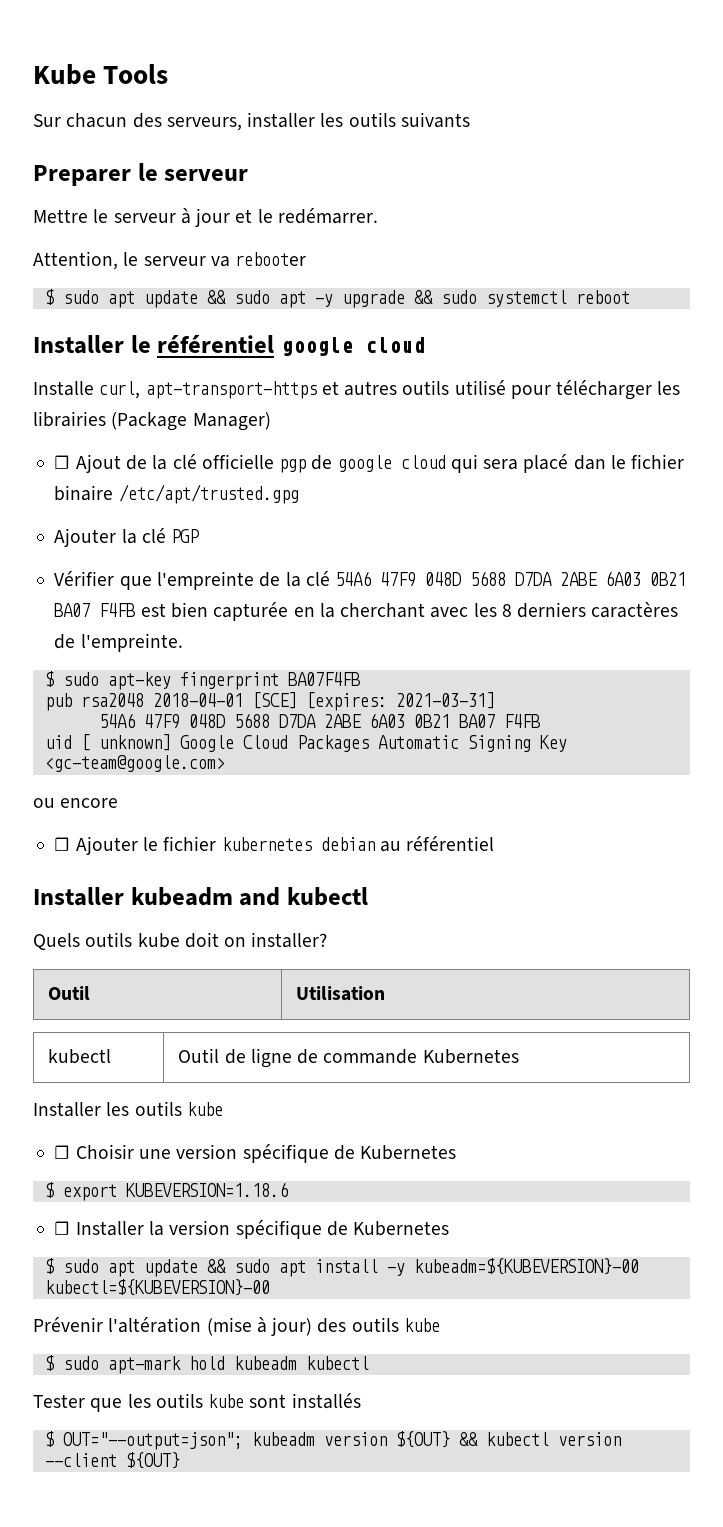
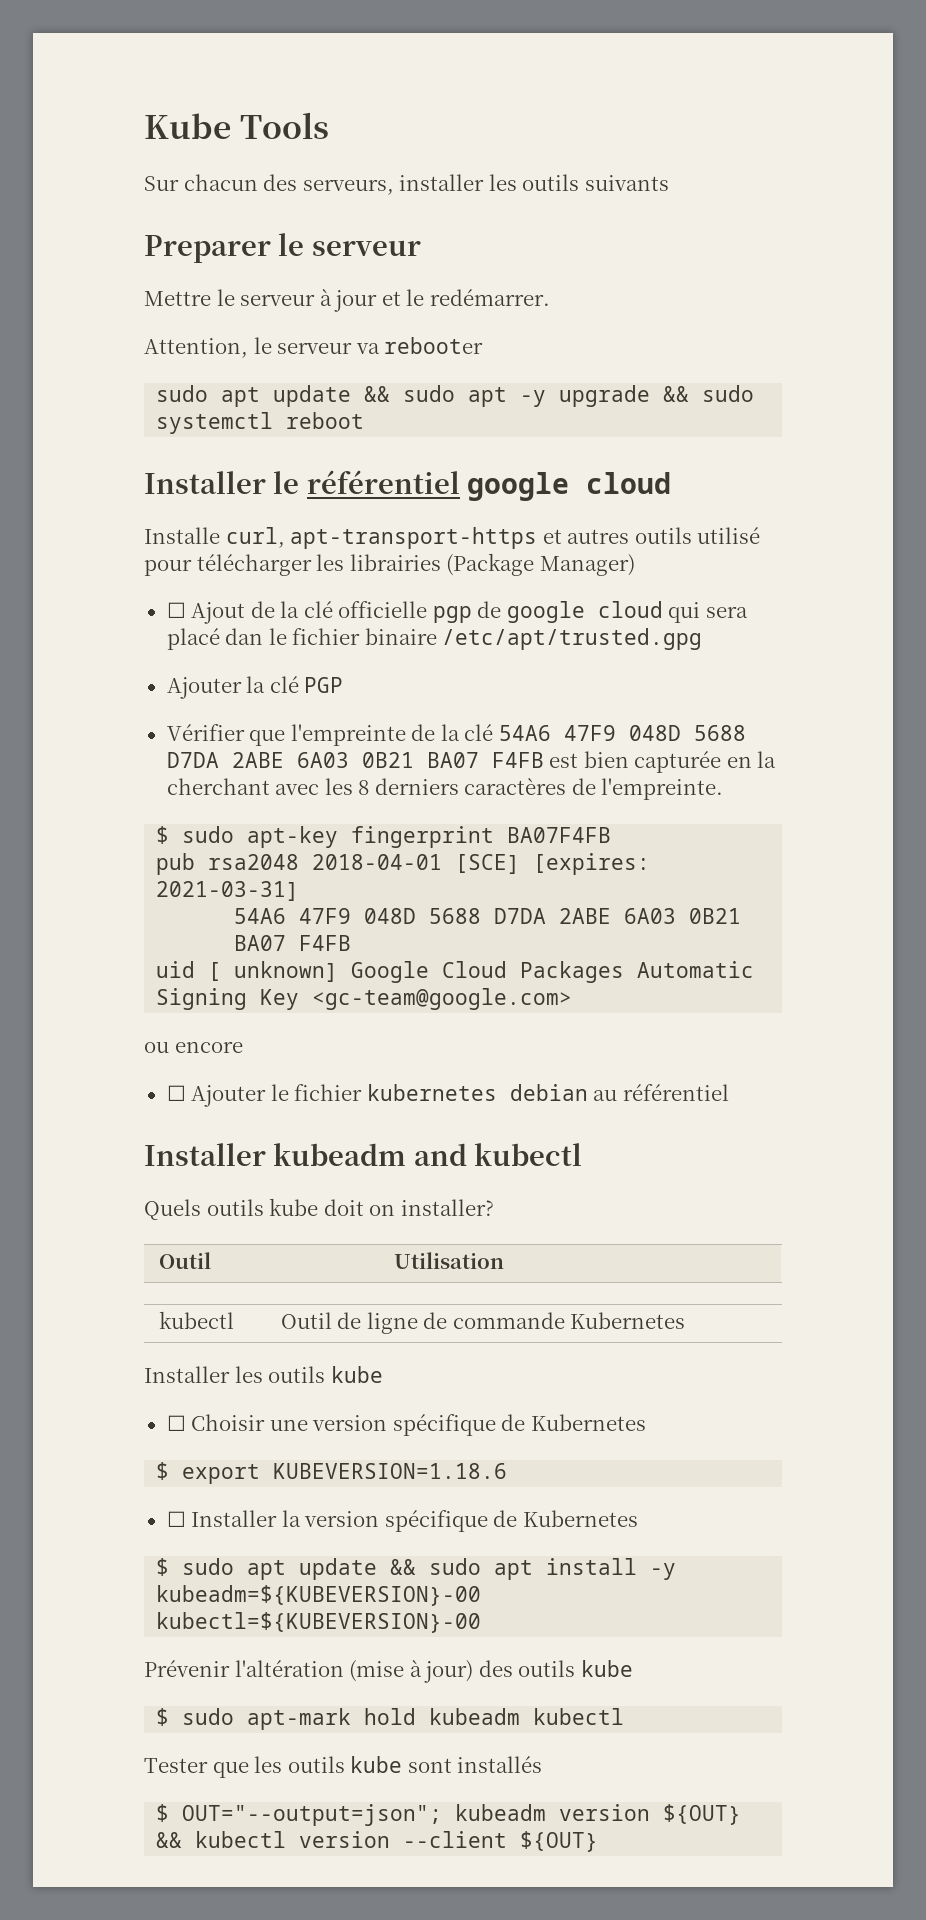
[44,289,54,305] $ -> (484, 345) none

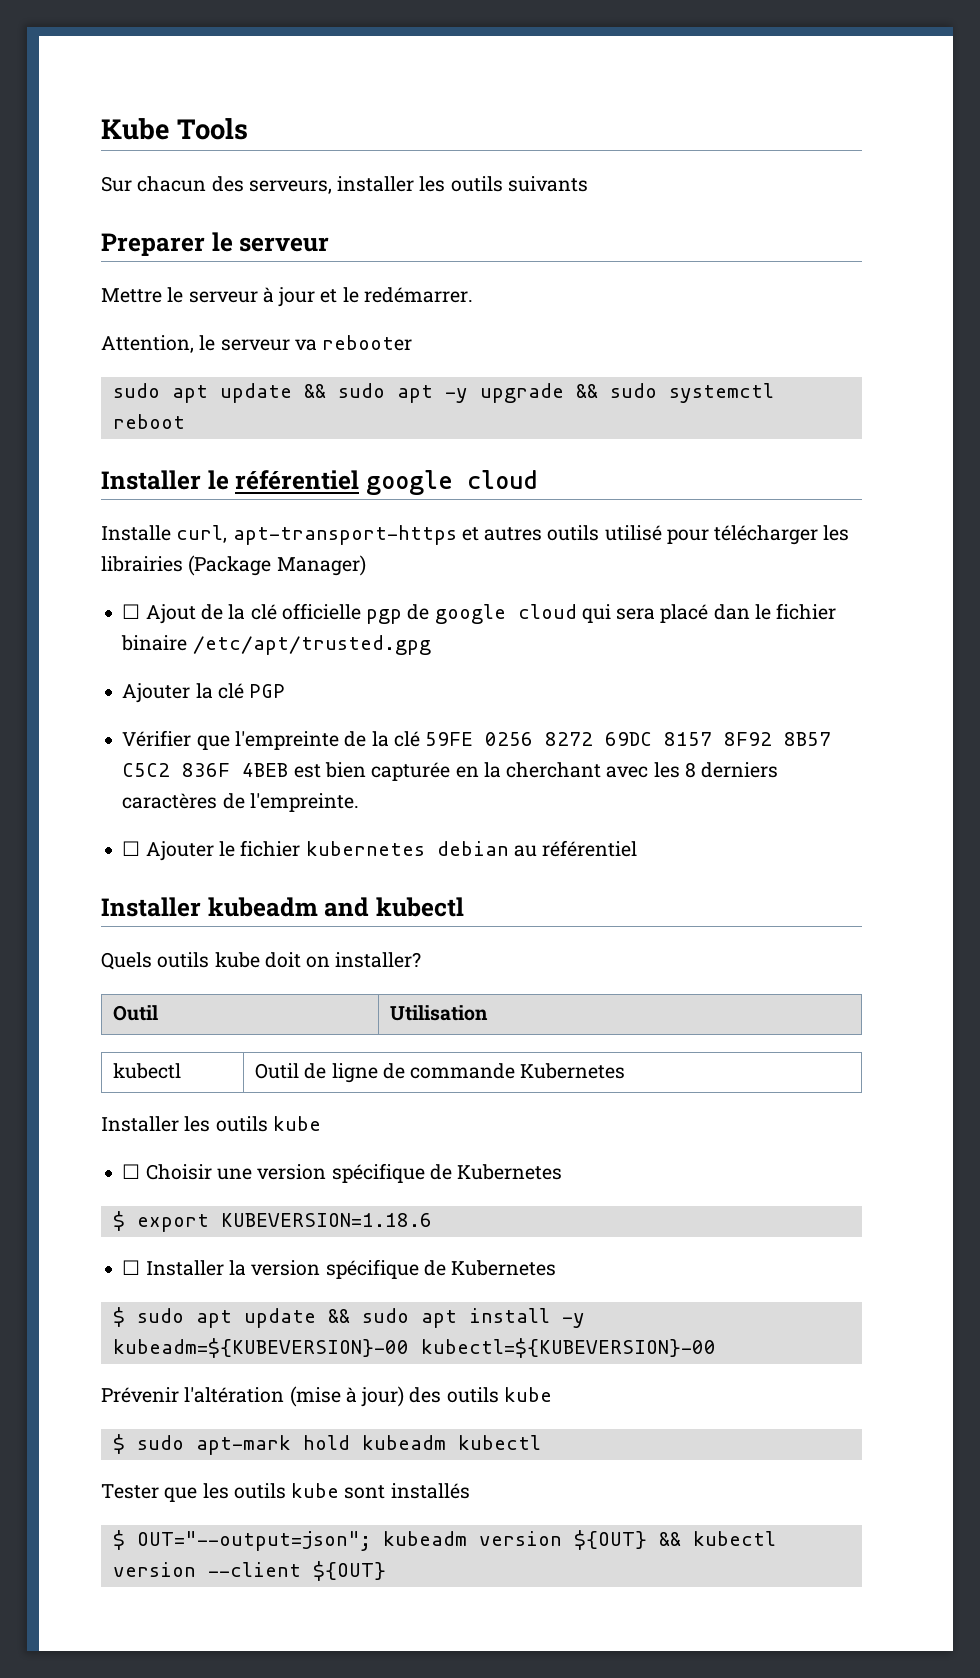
[498,725,746,741] [166,752,544,768] 54A6 47F9 048D 5688 D7DA 2ABE 6A03 0B21 BA07 F4FB -> [425,732,832,746] [122,763,289,777] 59FE 0256 8272 69DC 8157 8F92 8B57 C5C2 836F 4BEB
[156,826,612,848] [156,853,651,875] [156,881,300,901] [234,908,742,924] [234,935,352,951] [156,961,755,983] [156,988,573,1010] [144,1041,243,1053] // $ sudo apt-key fingerprint BA07F4FB // pub rsa2048 2018-04-01 [SCE] [expires: 2021-03-31] // 54A6 47F9 048D 5688 D7DA 2ABE 6A03 0B21 BA07 F4FB // uid [ unknown] Google Cloud Packages Automatic Signing Key <gc-team@google.com> // ou encore -> (359, 802) none

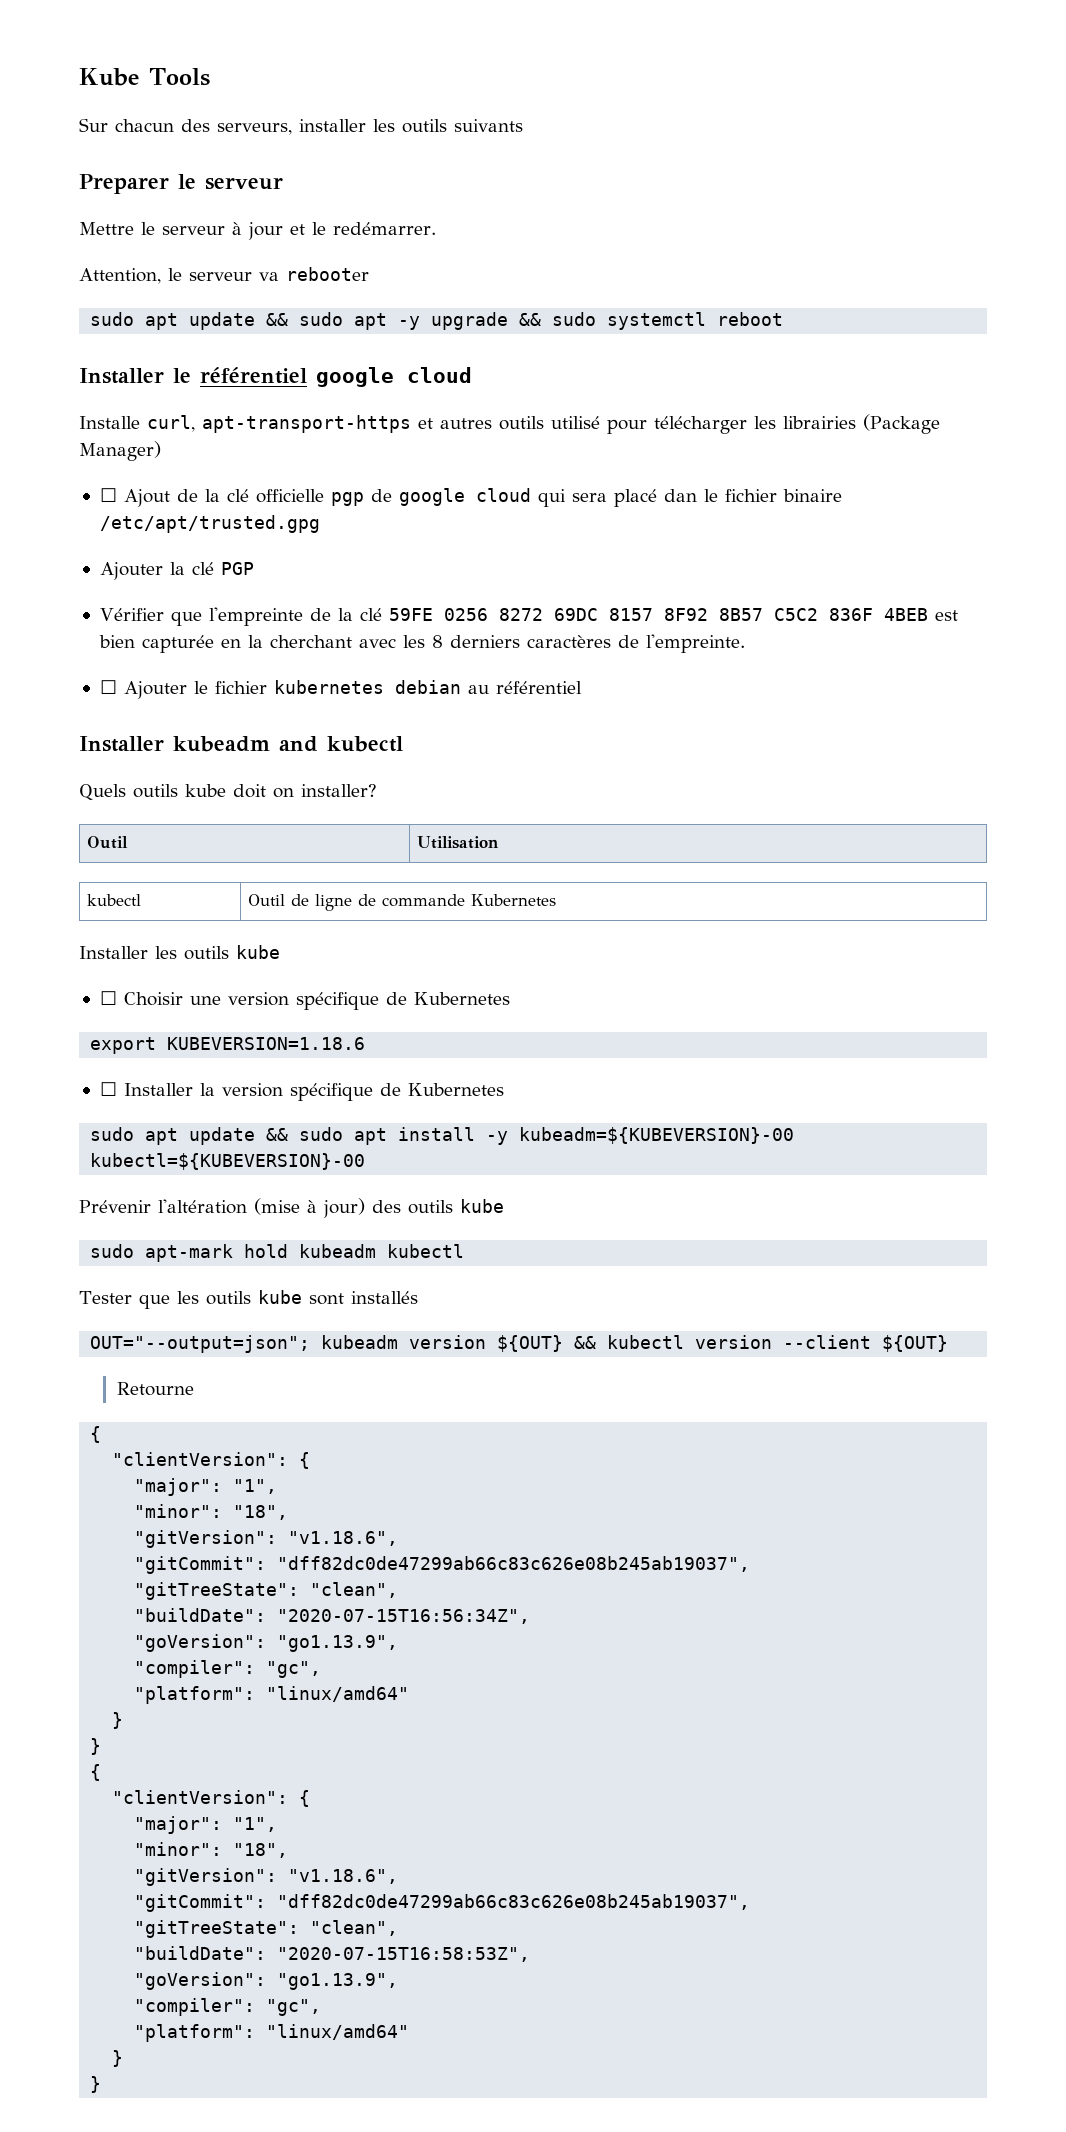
[112,1211,125,1231] $ -> (510, 998) none
[112,1307,125,1327] $ -> (504, 1089) none
[112,1434,125,1454] $ -> (504, 1206) none
[112,1530,125,1550] $ -> (418, 1297) none
(386, 1571) none -> [116,1382,194,1396] [90,1426,102,1443] [112,1452,311,1469] [134,1478,278,1496] [134,1504,289,1520] [134,1530,399,1548] [134,1556,751,1574] [134,1582,399,1600] [134,1608,531,1624] [134,1634,399,1652] [134,1660,322,1678] [134,1686,410,1704] [112,1712,124,1729] [90,1738,102,1755] [90,1764,102,1781] [112,1790,311,1807] [134,1816,278,1834] [134,1842,289,1858] [134,1868,399,1886] [134,1894,751,1912] [134,1920,399,1938] [134,1946,531,1962] [134,1972,399,1990] [134,1998,322,2016] [134,2024,410,2042] [112,2050,124,2067] [90,2076,102,2093] // Retourne // { // "clientVersion": { // "major": "1", // "minor": "18", // "gitVersion": "v1.18.6", // "gitCommit": "dff82dc0de47299ab66c83c626e08b245ab19037", // "gitTreeState": "clean", // "buildDate": "2020-07-15T16:56:34Z", // "goVersion": "go1.13.9", // "compiler": "gc", // "platform": "linux/amd64" // } // } // { // "clientVersion": { // "major": "1", // "minor": "18", // "gitVersion": "v1.18.6", // "gitCommit": "dff82dc0de47299ab66c83c626e08b245ab19037", // "gitTreeState": "clean", // "buildDate": "2020-07-15T16:58:53Z", // "goVersion": "go1.13.9", // "compiler": "gc", // "platform": "linux/amd64" // } // }

